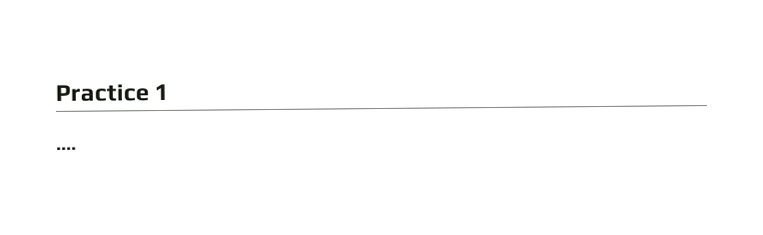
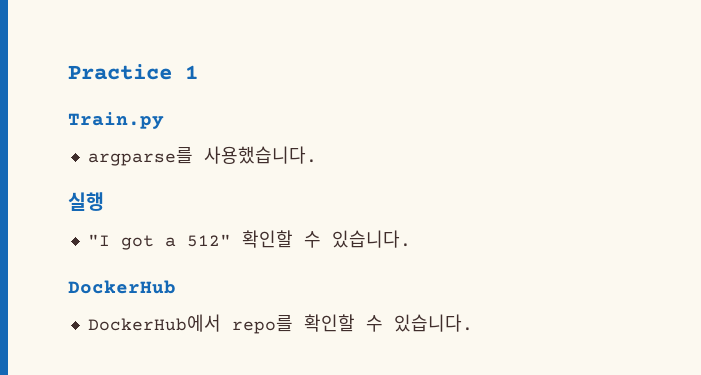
[56,146,77,150] .... -> [68,112,164,129] [87,146,317,166] [68,192,104,211] [87,230,411,250] [68,280,176,294] [87,314,473,334] Train.py // argparse를 사용했습니다. // 실행 // "I got a 512" 확인할 수 있습니다. // DockerHub // DockerHub에서 repo를 확인할 수 있습니다.

